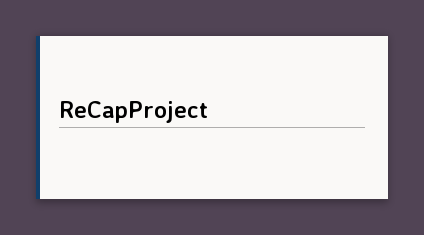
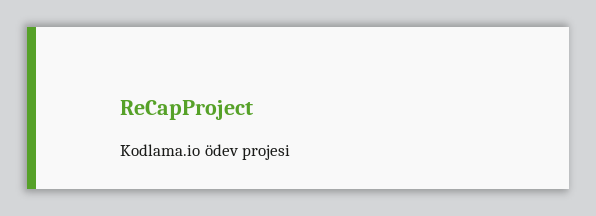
(208, 112) none -> [120,144,291,160] // Kodlama.io ödev projesi

